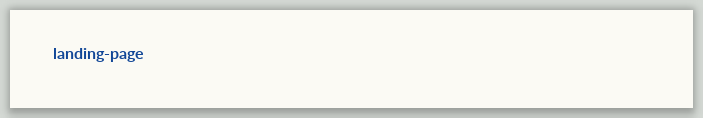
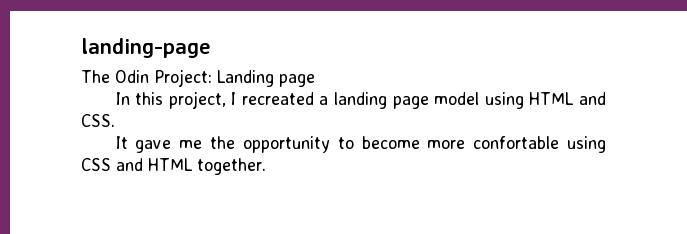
(144, 55) none -> [81,69,315,87] [115,91,606,109] [81,114,115,127] [115,136,606,153] [81,158,266,175] // The Odin Project: Landing page // In this project, I recreated a landing page model using HTML and CSS. // It gave me the opportunity to become more confortable using CSS and HTML together.

